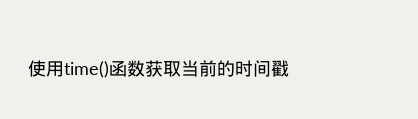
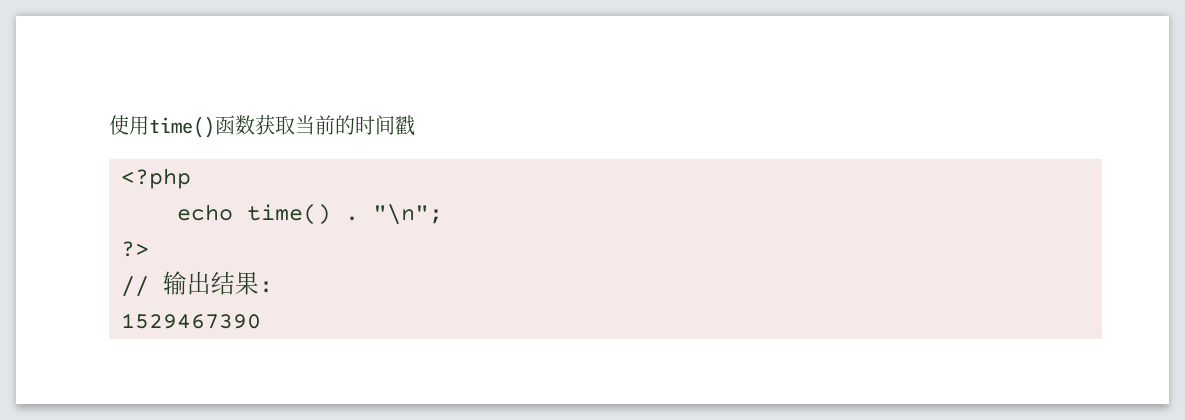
(289, 68) none -> [121,168,191,189] [177,204,443,225] [121,241,149,257] [121,271,273,297] [121,313,261,329] // <?php // echo time() . "\n"; // ?> // // 输出结果: // 1529467390

